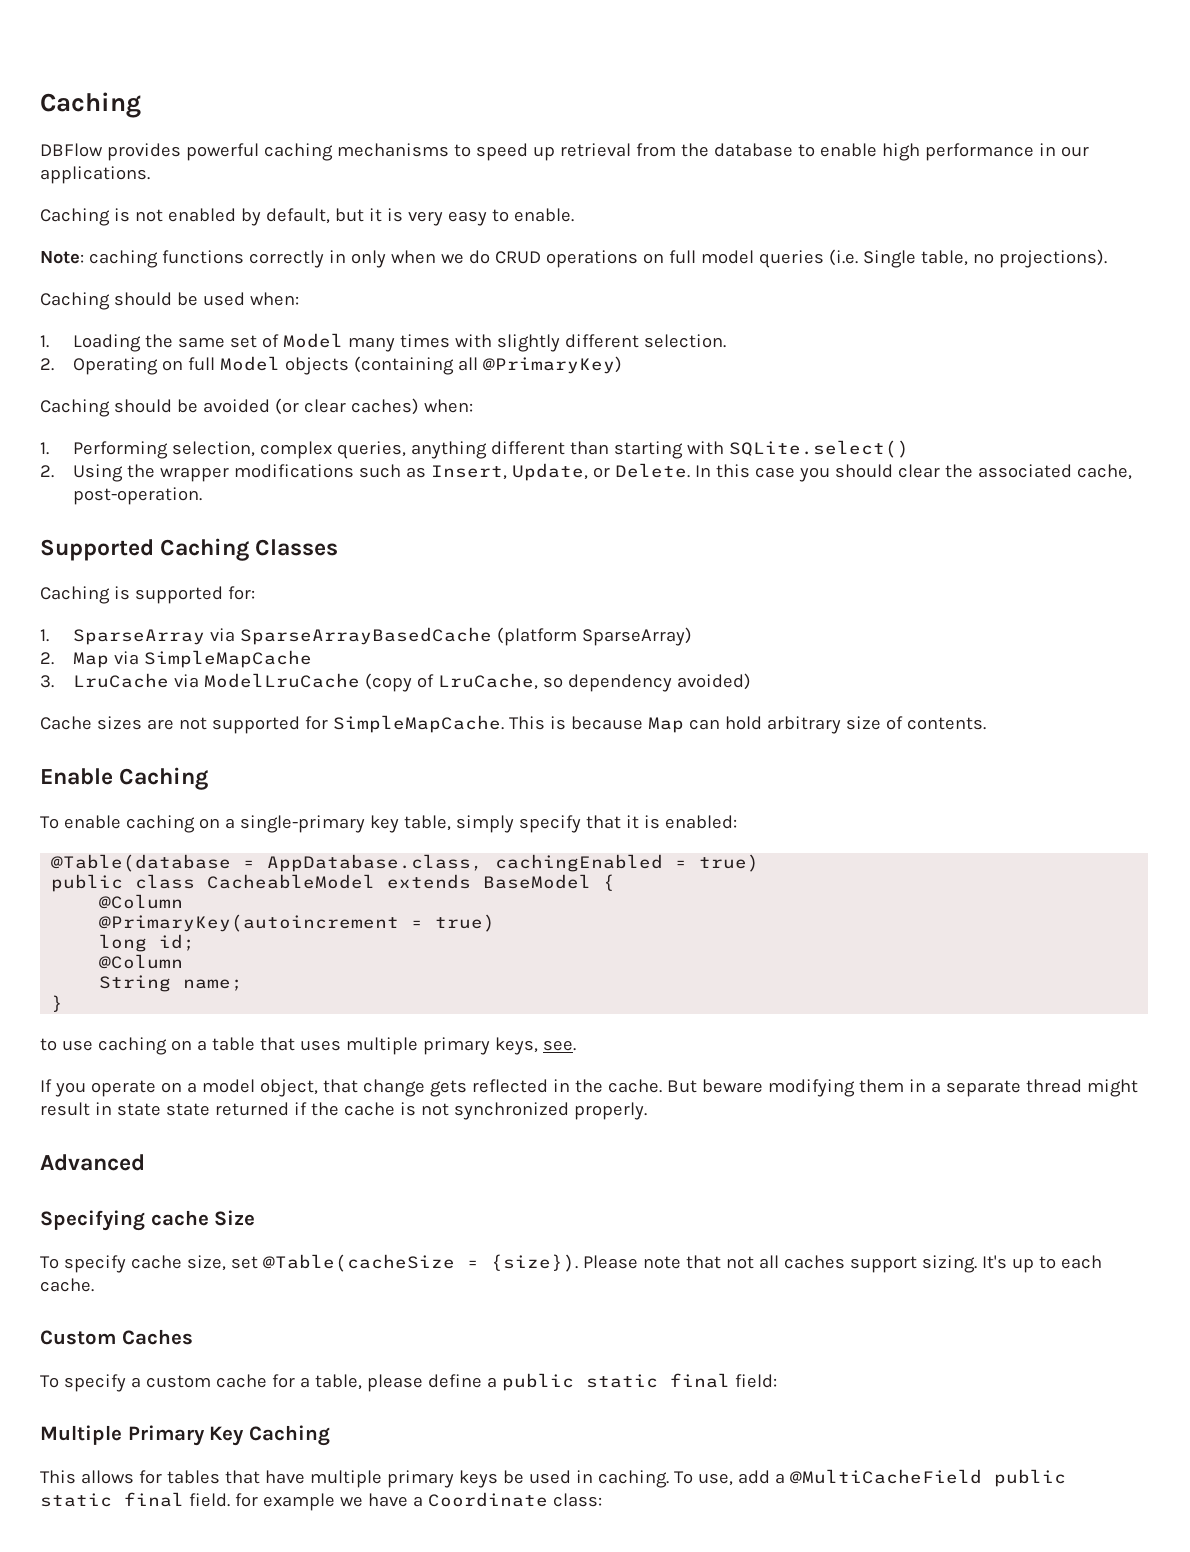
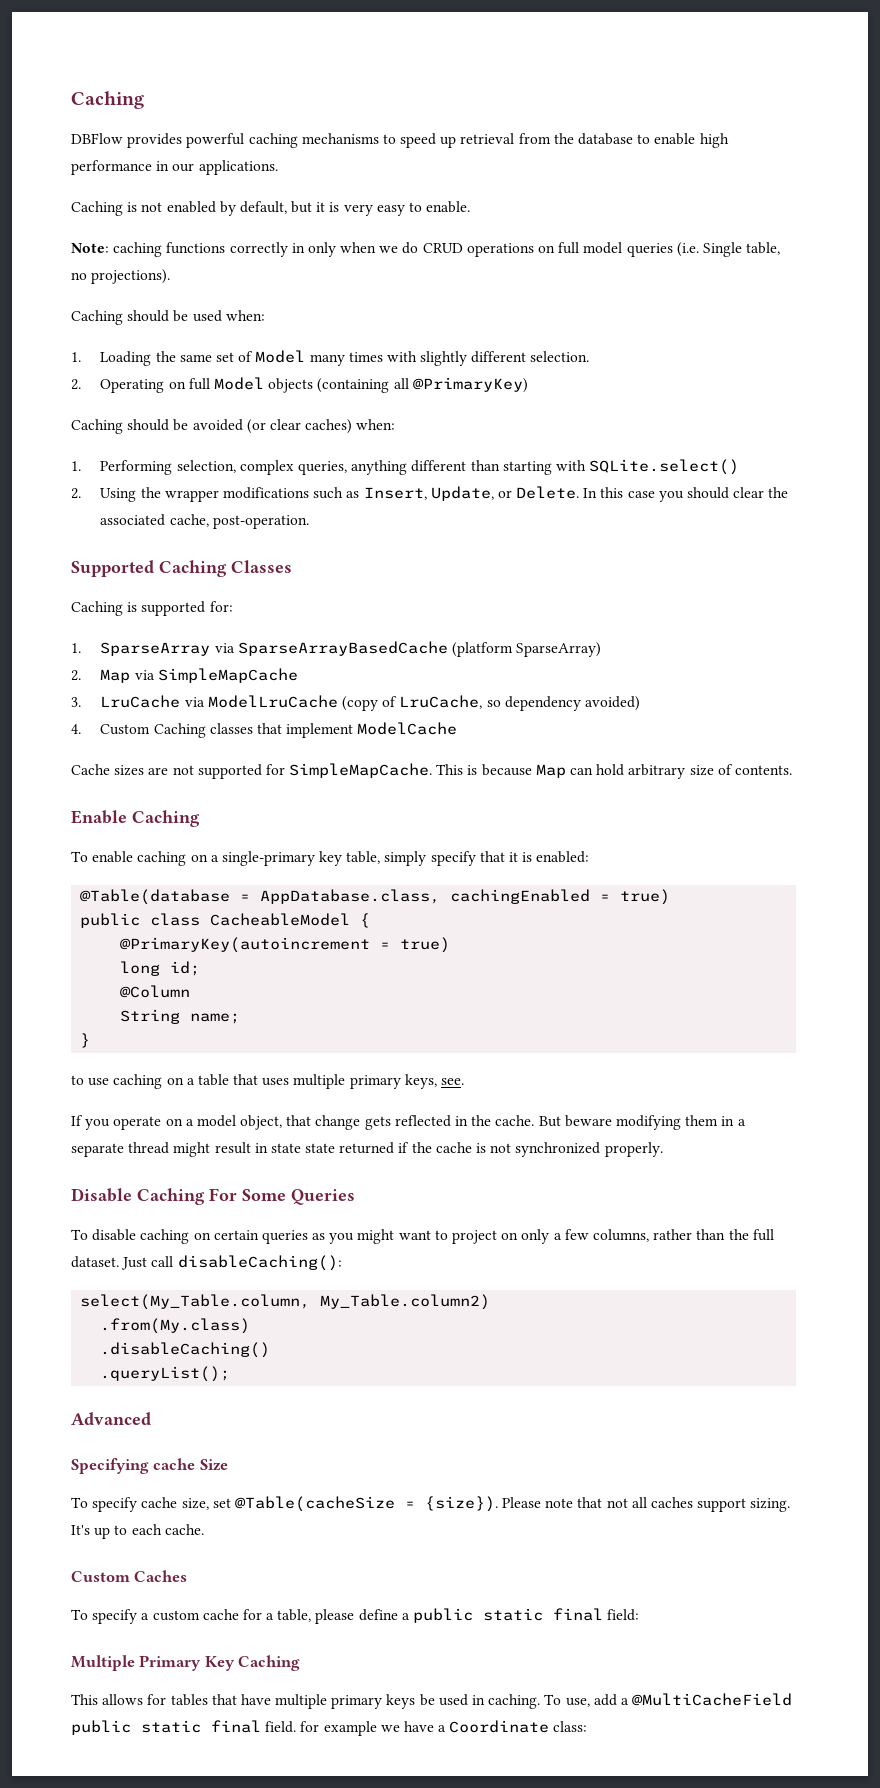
(752, 681) none -> [71,722,458,738] // 4. Custom Caching classes that implement ModelCache
[387,874,592,889] extends BaseModel -> (351, 919) none
[99,894,184,909] // @Column -> (371, 920) none
(647, 1111) none -> [71,1188,355,1205] [71,1229,774,1244] [71,1255,342,1271] [80,1294,491,1310] [100,1318,251,1334] [100,1342,271,1358] [100,1366,231,1382] // Disable Caching For Some Queries // To disable caching on certain queries as you might want to project on only a few columns, rather than the full dataset. Just call disableCaching(): // select(My_Table.column, My_Table.column2) // .from(My.class) // .disableCaching() // .queryList();

